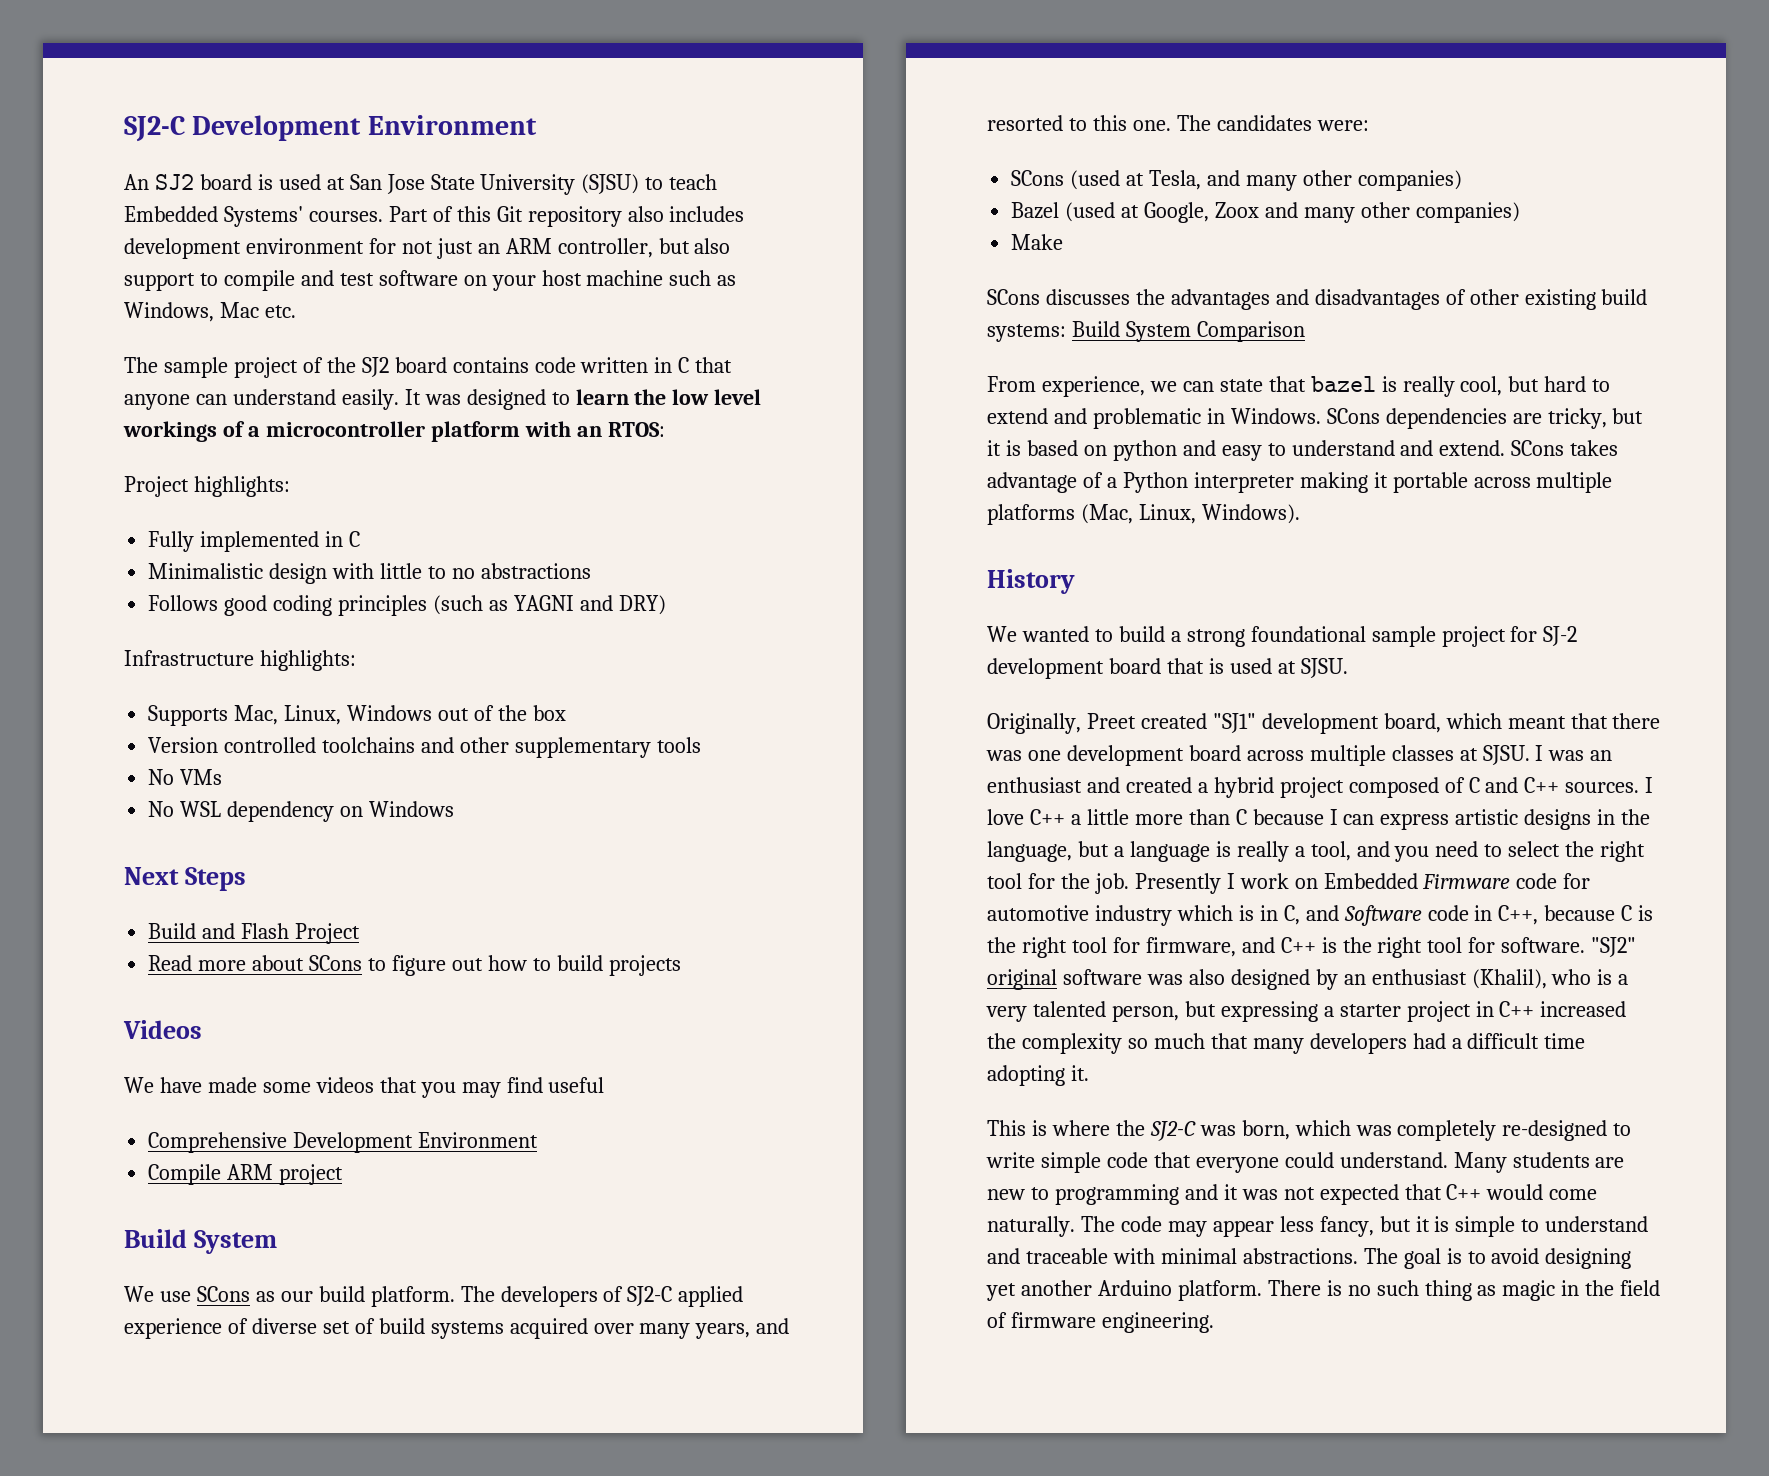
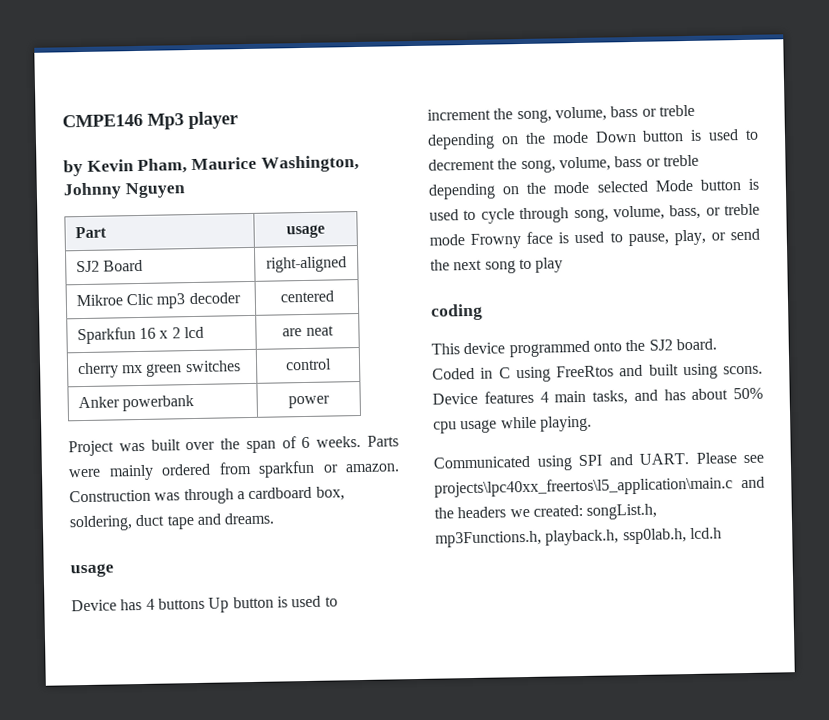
[124,115,537,142] [124,174,718,195] [124,206,745,227] [124,238,731,259] [124,270,737,291] [124,302,296,322] [124,357,733,378] [124,389,762,410] [123,421,665,442] [124,476,290,497] [148,531,361,552] [148,563,591,584] [148,595,666,616] [124,650,356,671] [148,705,566,726] [148,737,701,758] [148,769,223,785] [148,801,454,822] [124,867,246,891] [148,923,361,944] [148,955,681,976] [123,1020,202,1039] [124,1077,605,1098] [148,1132,539,1153] [148,1164,344,1185] [124,1229,277,1254] [124,1286,744,1307] [124,1318,790,1339] [987,115,1369,131] [1011,170,1462,191] [1011,202,1520,223] [1011,234,1064,250] [987,289,1648,310] [987,321,1305,342] [987,376,1611,397] [987,408,1644,429] [987,440,1619,461] [987,472,1613,493] [987,504,1300,525] [987,569,1075,594] [987,626,1578,647] [987,658,1348,679] [987,713,1661,734] [986,745,1613,766] [987,777,1654,798] [987,809,1651,830] [987,841,1646,862] [987,873,1591,894] [987,905,1654,926] [987,937,1637,958] [987,969,1629,990] [986,1001,1627,1022] [987,1033,1586,1054] [987,1065,1089,1086] [987,1120,1632,1141] [986,1152,1625,1173] [987,1184,1598,1205] [987,1216,1649,1237] [987,1248,1632,1269] [986,1280,1661,1301] [987,1312,1214,1333] SJ2-C Development Environment // An SJ2 board is used at San Jose State University (SJSU) to teach Embedded Systems' courses. Part of this Git repository also includes development environment for not just an ARM controller, but also support to compile and test software on your host machine such as Windows, Mac etc. // The sample project of the SJ2 board contains code written in C that anyone can understand easily. It was designed to learn the low level workings of a microcontroller platform with an RTOS: // Project highlights: // Fully implemented in C // Minimalistic design with little to no abstractions // Follows good coding principles (such as YAGNI and DRY) // Infrastructure highlights: // Supports Mac, Linux, Windows out of the box // Version controlled toolchains and other supplementary tools // No VMs // No WSL dependency on Windows // Next Steps // Build and Flash Project // Read more about SCons to figure out how to build projects // Videos // We have made some videos that you may find useful // Comprehensive Development Environment // Compile ARM project // Build System // We use SCons as our build platform. The developers of SJ2-C applied experience of diverse set of build systems acquired over many years, and resorted to this one. The candidates were: // SCons (used at Tesla, and many other companies) // Bazel (used at Google, Zoox and many other companies) // Make // SCons discusses the advantages and disadvantages of other existing build systems: Build System Comparison // From experience, we can state that bazel is really cool, but hard to extend and problematic in Windows. SCons dependencies are tricky, but it is based on python and easy to understand and extend. SCons takes advantage of a Python interpreter making it portable across multiple platforms (Mac, Linux, Windows). // History // We wanted to build a strong foundational sample project for SJ-2 development board that is used at SJSU. // Originally, Preet created "SJ1" development board, which meant that there was one development board across multiple classes at SJSU. I was an enthusiast and created a hybrid project composed of C and C++ sources. I love C++ a little more than C because I can express artistic designs in the language, but a language is really a tool, and you need to select the right tool for the job. Presently I work on Embedded Firmware code for automotive industry which is in C, and Software code in C++, because C is the right tool for firmware, and C++ is the right tool for software. "SJ2" original software was also designed by an enthusiast (Khalil), who is a very talented person, but expressing a starter project in C++ increased the complexity so much that many developers had a difficult time adopting it. // This is where the SJ2-C was born, which was completely re-designed to write simple code that everyone could understand. Many students are new to programming and it was not expected that C++ would come naturally. The code may appear less fancy, but it is simple to understand and traceable with minimal abstractions. The goal is to avoid designing yet another Arduino platform. There is no such thing as magic in the field of firmware engineering. -> [62,111,238,130] [63,154,359,177] [63,182,186,200] [74,226,107,239] [286,224,325,239] [75,259,144,273] [266,256,347,273] [75,292,241,309] [279,290,334,303] [76,326,205,345] [282,325,334,337] [77,360,241,379] [285,358,332,371] [77,394,195,412] [288,395,330,409] [68,435,399,457] [68,460,400,481] [69,486,345,505] [69,512,275,532] [70,563,114,578] [71,595,338,613] [427,104,695,124] [427,129,759,150] [428,154,699,174] [428,178,759,200] [429,203,760,224] [429,228,760,249] [430,257,564,274] [430,303,483,321] [431,338,717,358] [432,363,763,383] [432,387,763,405] [433,415,592,434] [433,452,764,471] [434,476,765,498] [434,503,658,520] [435,527,722,548] CMPE146 Mp3 player // by Kevin Pham, Maurice Washington, Johnny Nguyen // Part | usage // SJ2 Board | right-aligned // Mikroe Clic mp3 decoder | centered // Sparkfun 16 x 2 lcd | are neat // cherry mx green switches | control // Anker powerbank | power // Project was built over the span of 6 weeks. Parts were mainly ordered from sparkfun or amazon. Construction was through a cardboard box, soldering, duct tape and dreams. // usage // Device has 4 buttons Up button is used to increment the song, volume, bass or treble depending on the mode Down button is used to decrement the song, volume, bass or treble depending on the mode selected Mode button is used to cycle through song, volume, bass, or treble mode Frowny face is used to pause, play, or send the next song to play // coding // This device programmed onto the SJ2 board. Coded in C using FreeRtos and built using scons. Device features 4 main tasks, and has about 50% cpu usage while playing. // Communicated using SPI and UART. Please see projects\lpc40xx_freertos\l5_application\main.c and the headers we created: songList.h, mp3Functions.h, playback.h, ssp0lab.h, lcd.h

